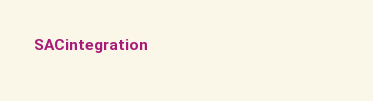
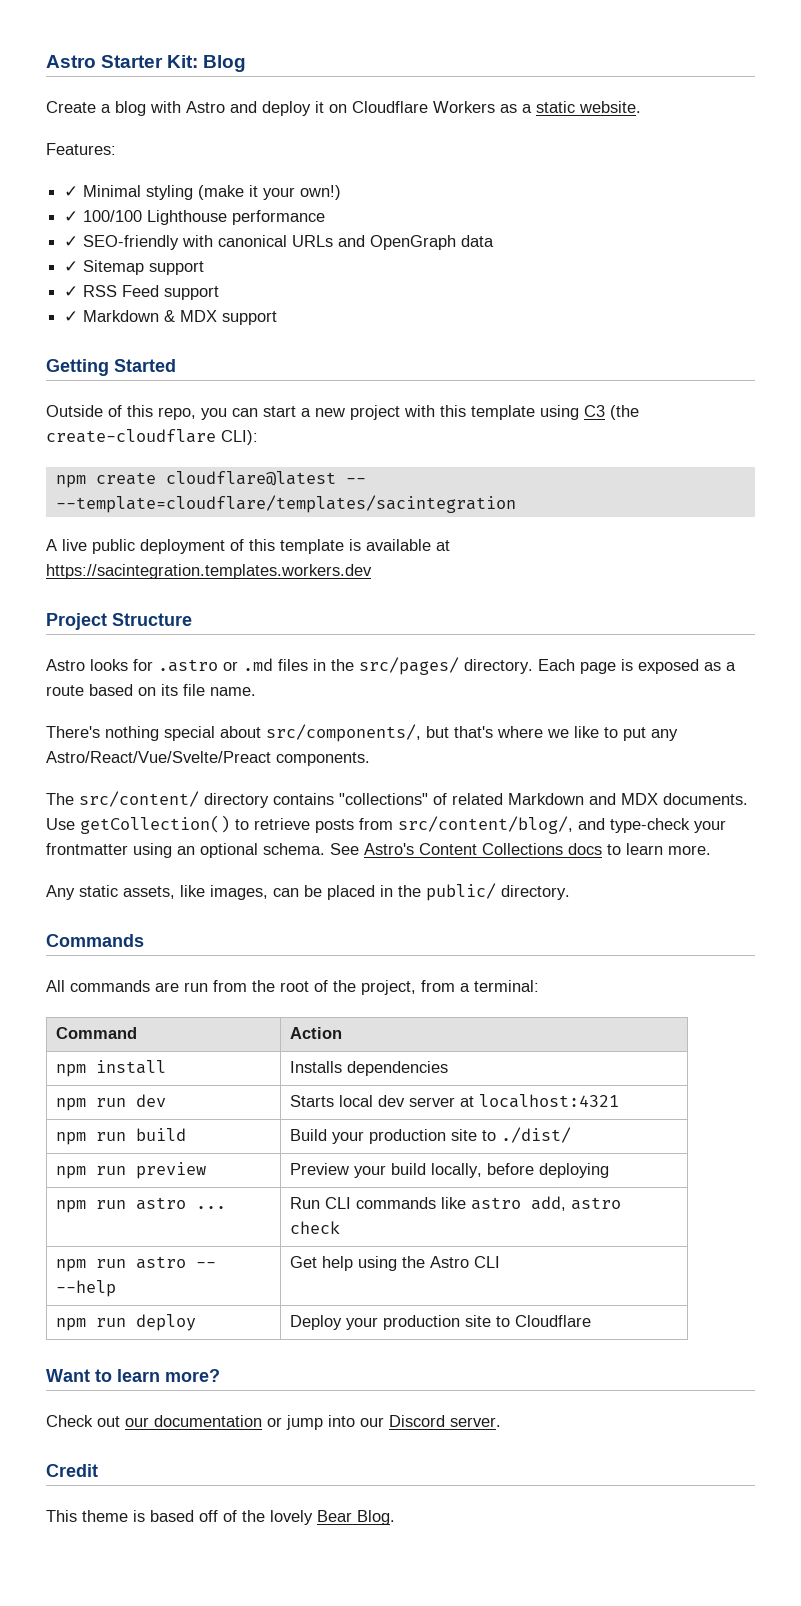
[34,39,148,53] SACintegration -> [46,55,247,72] [46,101,641,116] [46,143,116,155] [64,185,342,200] [64,210,326,225] [64,235,495,250] [64,260,205,275] [64,285,220,300] [64,310,278,325] [46,359,176,376] [46,405,639,420] [46,429,258,445] [55,471,366,488] [55,495,516,513] [46,539,450,554] [46,564,372,579] [46,613,192,630] [46,657,736,675] [46,684,256,696] [46,724,678,742] [46,751,370,766] [46,791,748,808] [46,815,726,834] [46,843,711,858] [46,883,570,901] [46,934,144,947] [46,980,539,995] [56,1027,138,1039] [290,1027,343,1039] [56,1060,167,1077] [290,1061,449,1076] [56,1094,167,1111] [290,1094,620,1108] [56,1128,187,1145] [290,1127,572,1144] [56,1162,207,1179] [290,1163,610,1178] [56,1197,227,1213] [290,1196,622,1211] [290,1221,341,1234] [56,1256,217,1272] [56,1280,117,1297] [290,1256,501,1271] [56,1314,197,1331] [290,1315,592,1330] [46,1369,220,1382] [46,1415,501,1430] [46,1464,98,1477] [46,1510,395,1525] Astro Starter Kit: Blog // Create a blog with Astro and deploy it on Cloudflare Workers as a static website. // Features: // ✓ Minimal styling (make it your own!) // ✓ 100/100 Lighthouse performance // ✓ SEO-friendly with canonical URLs and OpenGraph data // ✓ Sitemap support // ✓ RSS Feed support // ✓ Markdown & MDX support // Getting Started // Outside of this repo, you can start a new project with this template using C3 (the create-cloudflare CLI): // npm create cloudflare@latest -- --template=cloudflare/templates/sacintegration // A live public deployment of this template is available at https://sacintegration.templates.workers.dev // Project Structure // Astro looks for .astro or .md files in the src/pages/ directory. Each page is exposed as a route based on its file name. // There's nothing special about src/components/, but that's where we like to put any Astro/React/Vue/Svelte/Preact components. // The src/content/ directory contains "collections" of related Markdown and MDX documents. Use getCollection() to retrieve posts from src/content/blog/, and type-check your frontmatter using an optional schema. See Astro's Content Collections docs to learn more. // Any static assets, like images, can be placed in the public/ directory. // Commands // All commands are run from the root of the project, from a terminal: // Command | Action // npm install | Installs dependencies // npm run dev | Starts local dev server at localhost:4321 // npm run build | Build your production site to ./dist/ // npm run preview | Preview your build locally, before deploying // npm run astro ... | Run CLI commands like astro add, astro check // npm run astro -- --help | Get help using the Astro CLI // npm run deploy | Deploy your production site to Cloudflare // Want to learn more? // Check out our documentation or jump into our Discord server. // Credit // This theme is based off of the lovely Bear Blog.

